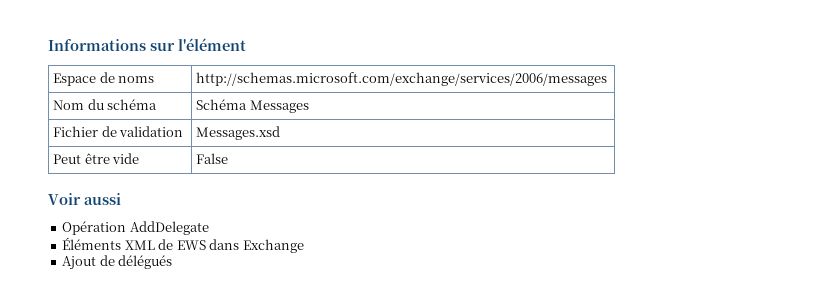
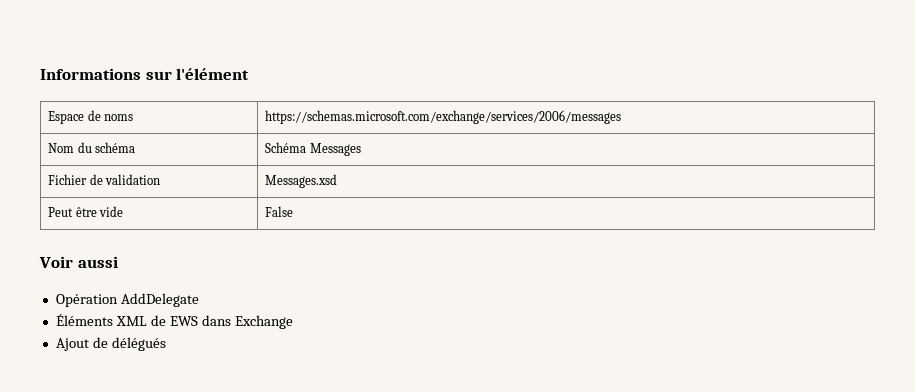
[196,72,608,86] http://schemas.microsoft.com/exchange/services/2006/messages -> [265,110,622,124] https://schemas.microsoft.com/exchange/services/2006/messages

